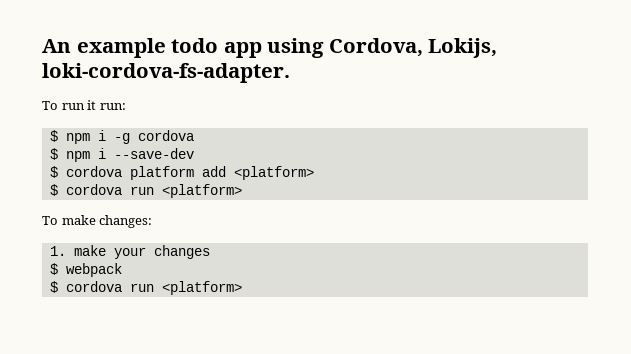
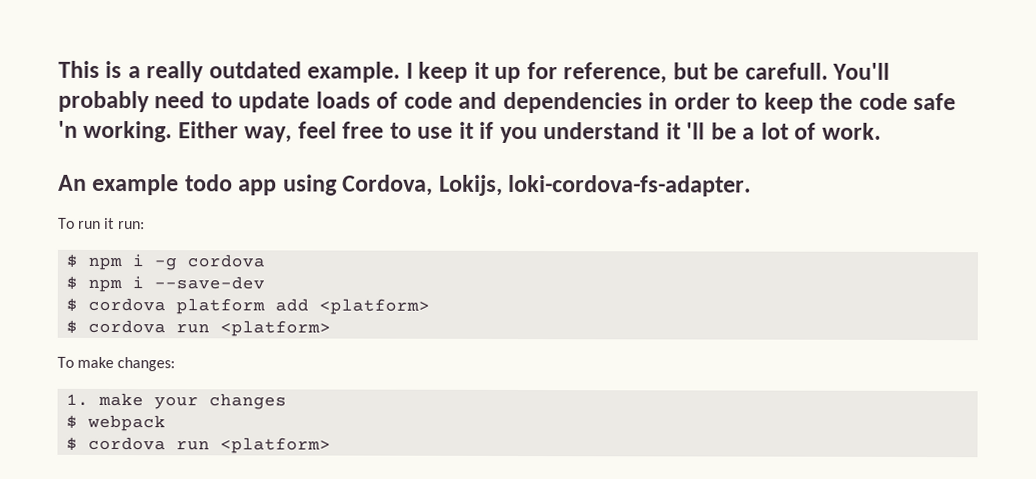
(42, 46) none -> [58,60,891,84] [58,90,957,114] [58,120,881,144] This is a really outdated example. I keep it up for reference, but be carefull. You'll probably need to update loads of code and dependencies in order to keep the code safe 'n working. Either way, feel free to use it if you understand it 'll be a lot of work. //

